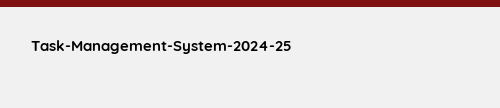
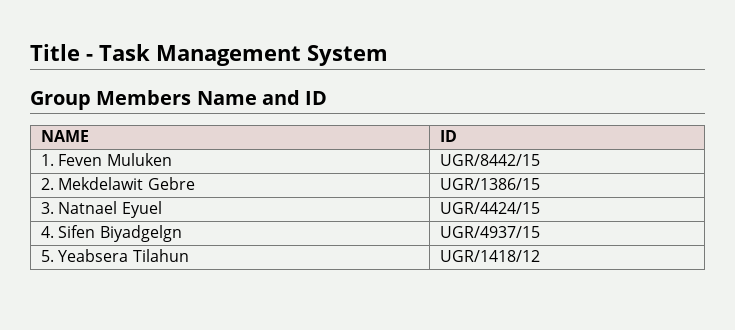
[31,40,292,54] Task-Management-System-2024-25 -> [30,44,388,66] [30,90,328,110] [41,130,90,142] [440,130,458,142] [41,153,172,166] [440,154,541,166] [41,177,195,190] [440,178,541,190] [41,201,162,218] [440,202,541,214] [41,225,182,242] [440,226,541,238] [41,249,189,262] [440,250,541,262] Title - Task Management System // Group Members Name and ID // NAME | ID // 1. Feven Muluken | UGR/8442/15 // 2. Mekdelawit Gebre | UGR/1386/15 // 3. Natnael Eyuel | UGR/4424/15 // 4. Sifen Biyadgelgn | UGR/4937/15 // 5. Yeabsera Tilahun | UGR/1418/12

